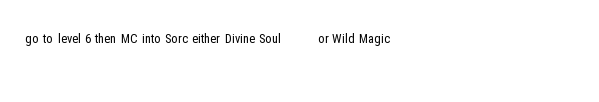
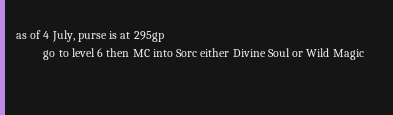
(25, 41) none -> [16,30,164,42] as of 4 July, purse is at 295gp //

